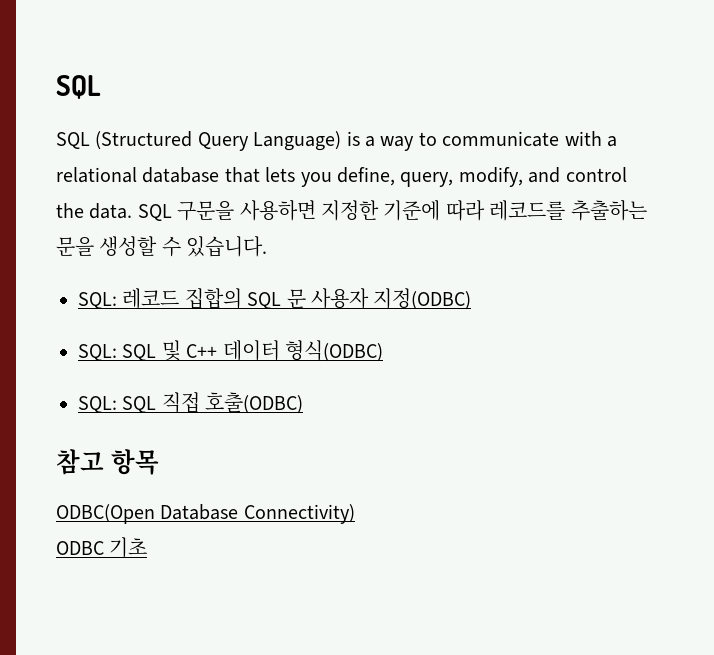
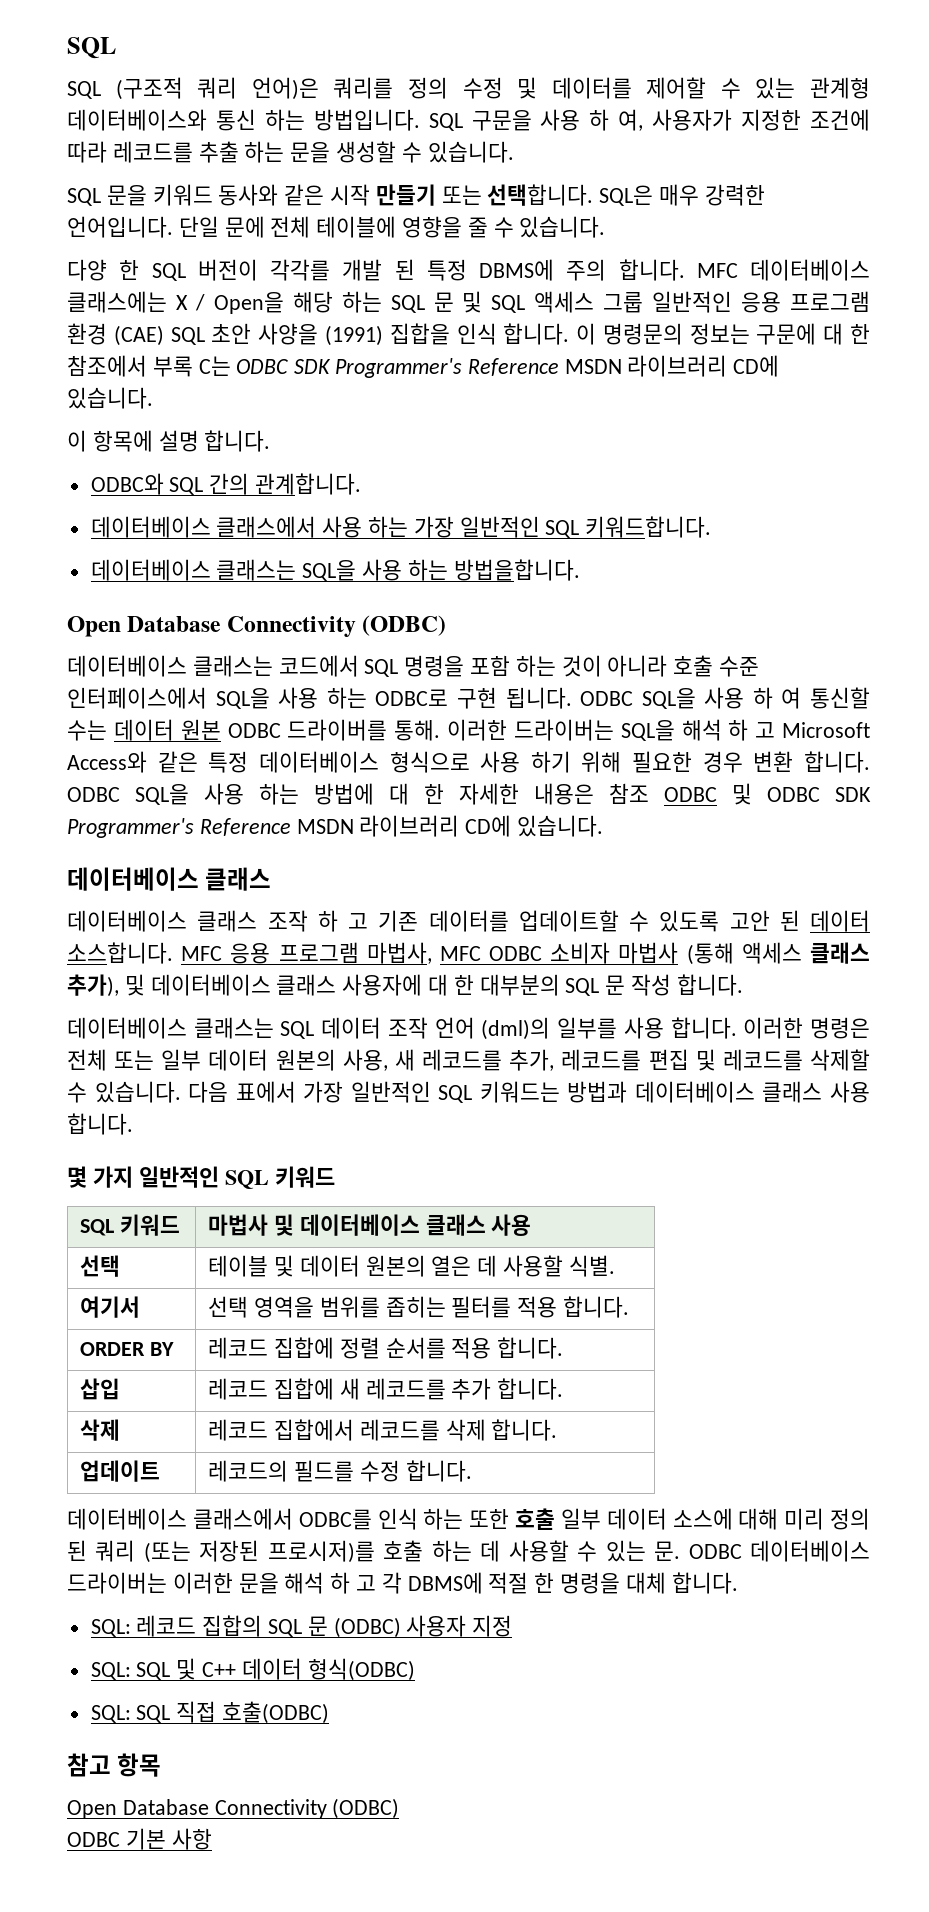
[95,131,617,151] [56,167,627,187] [56,200,647,221] [56,236,268,257] (Structured Query Language) is a way to communicate with a relational database that lets you define, query, modify, and control the data. SQL 구문을 사용하면 지정한 기준에 따라 레코드를 추출하는 문을 생성할 수 있습니다. -> [115,77,870,100] [67,109,870,131] [67,141,514,163] [67,184,765,206] [67,216,606,238] [67,259,870,281] [67,291,871,314] [67,323,871,346] [67,355,780,378] [67,387,153,409] [67,430,271,452] [90,473,362,495] [90,516,712,538] [90,559,580,581] [67,615,447,637] [67,655,760,677] [67,687,871,709] [67,719,871,741] [67,751,870,773] [67,783,871,805] [67,815,604,838] [67,867,272,891] [67,910,870,932] [67,942,870,965] [67,974,743,997] [67,1017,871,1040] [67,1049,870,1071] [67,1081,870,1103] [67,1113,133,1135] [67,1166,335,1189] [80,1214,180,1236] [208,1214,532,1236] [80,1255,121,1277] [208,1255,615,1277] [80,1296,141,1318] [208,1296,629,1318] [80,1342,174,1356] [208,1337,564,1359] [80,1378,121,1400] [208,1378,564,1400] [80,1419,121,1441] [208,1419,558,1441] [80,1460,161,1482] [208,1460,472,1482] [67,1508,871,1530] [67,1540,870,1563] [67,1572,738,1594] (구조적 쿼리 언어)은 쿼리를 정의 수정 및 데이터를 제어할 수 있는 관계형 데이터베이스와 통신 하는 방법입니다. SQL 구문을 사용 하 여, 사용자가 지정한 조건에 따라 레코드를 추출 하는 문을 생성할 수 있습니다. // SQL 문을 키워드 동사와 같은 시작 만들기 또는 선택합니다. SQL은 매우 강력한 언어입니다. 단일 문에 전체 테이블에 영향을 줄 수 있습니다. // 다양 한 SQL 버전이 각각를 개발 된 특정 DBMS에 주의 합니다. MFC 데이터베이스 클래스에는 X / Open을 해당 하는 SQL 문 및 SQL 액세스 그룹 일반적인 응용 프로그램 환경 (CAE) SQL 초안 사양을 (1991) 집합을 인식 합니다. 이 명령문의 정보는 구문에 대 한 참조에서 부록 C는 ODBC SDK Programmer's Reference MSDN 라이브러리 CD에 있습니다. // 이 항목에 설명 합니다. // ODBC와 SQL 간의 관계합니다. // 데이터베이스 클래스에서 사용 하는 가장 일반적인 SQL 키워드합니다. // 데이터베이스 클래스는 SQL을 사용 하는 방법을합니다. // Open Database Connectivity (ODBC) // 데이터베이스 클래스는 코드에서 SQL 명령을 포함 하는 것이 아니라 호출 수준 인터페이스에서 SQL을 사용 하는 ODBC로 구현 됩니다. ODBC SQL을 사용 하 여 통신할 수는 데이터 원본 ODBC 드라이버를 통해. 이러한 드라이버는 SQL을 해석 하 고 Microsoft Access와 같은 특정 데이터베이스 형식으로 사용 하기 위해 필요한 경우 변환 합니다. ODBC SQL을 사용 하는 방법에 대 한 자세한 내용은 참조 ODBC 및 ODBC SDK Programmer's Reference MSDN 라이브러리 CD에 있습니다. // 데이터베이스 클래스 // 데이터베이스 클래스 조작 하 고 기존 데이터를 업데이트할 수 있도록 고안 된 데이터 소스합니다. MFC 응용 프로그램 마법사, MFC ODBC 소비자 마법사 (통해 액세스 클래스 추가), 및 데이터베이스 클래스 사용자에 대 한 대부분의 SQL 문 작성 합니다. // 데이터베이스 클래스는 SQL 데이터 조작 언어 (dml)의 일부를 사용 합니다. 이러한 명령은 전체 또는 일부 데이터 원본의 사용, 새 레코드를 추가, 레코드를 편집 및 레코드를 삭제할 수 있습니다. 다음 표에서 가장 일반적인 SQL 키워드는 방법과 데이터베이스 클래스 사용 합니다. // 몇 가지 일반적인 SQL 키워드 // SQL 키워드 | 마법사 및 데이터베이스 클래스 사용 // 선택 | 테이블 및 데이터 원본의 열은 데 사용할 식별. // 여기서 | 선택 영역을 범위를 좁히는 필터를 적용 합니다. // ORDER BY | 레코드 집합에 정렬 순서를 적용 합니다. // 삽입 | 레코드 집합에 새 레코드를 추가 합니다. // 삭제 | 레코드 집합에서 레코드를 삭제 합니다. // 업데이트 | 레코드의 필드를 수정 합니다. // 데이터베이스 클래스에서 ODBC를 인식 하는 또한 호출 일부 데이터 소스에 대해 미리 정의 된 쿼리 (또는 저장된 프로시저)를 호출 하는 데 사용할 수 있는 문. ODBC 데이터베이스 드라이버는 이러한 문을 해석 하 고 각 DBMS에 적절 한 명령을 대체 합니다.
[311,288,472,310] 사용자 지정(ODBC) -> [333,1615,513,1638] (ODBC) 사용자 지정
[56,504,355,524] [56,537,148,558] ODBC(Open Database Connectivity) // ODBC 기초 -> [67,1798,400,1819] [67,1828,212,1850] Open Database Connectivity (ODBC) // ODBC 기본 사항

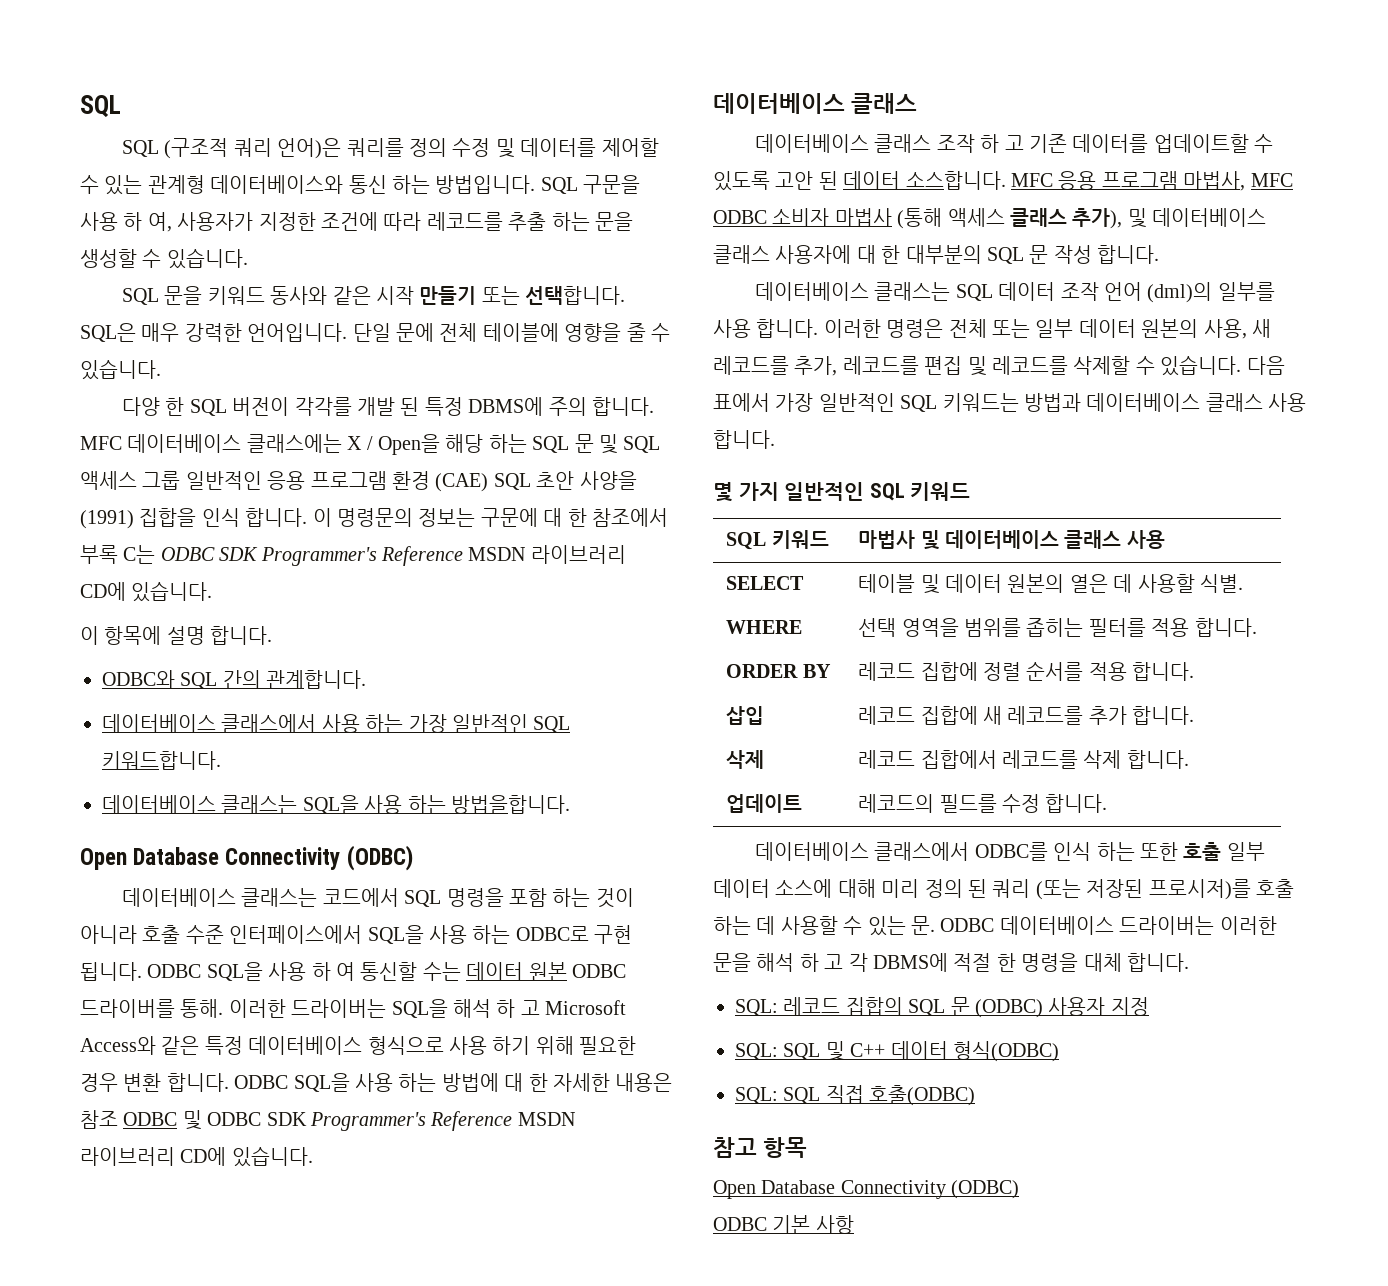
[80,1255,121,1277] 선택 -> [726,576,805,590] SELECT
[80,1296,141,1318] 여기서 -> [726,620,803,634] WHERE

